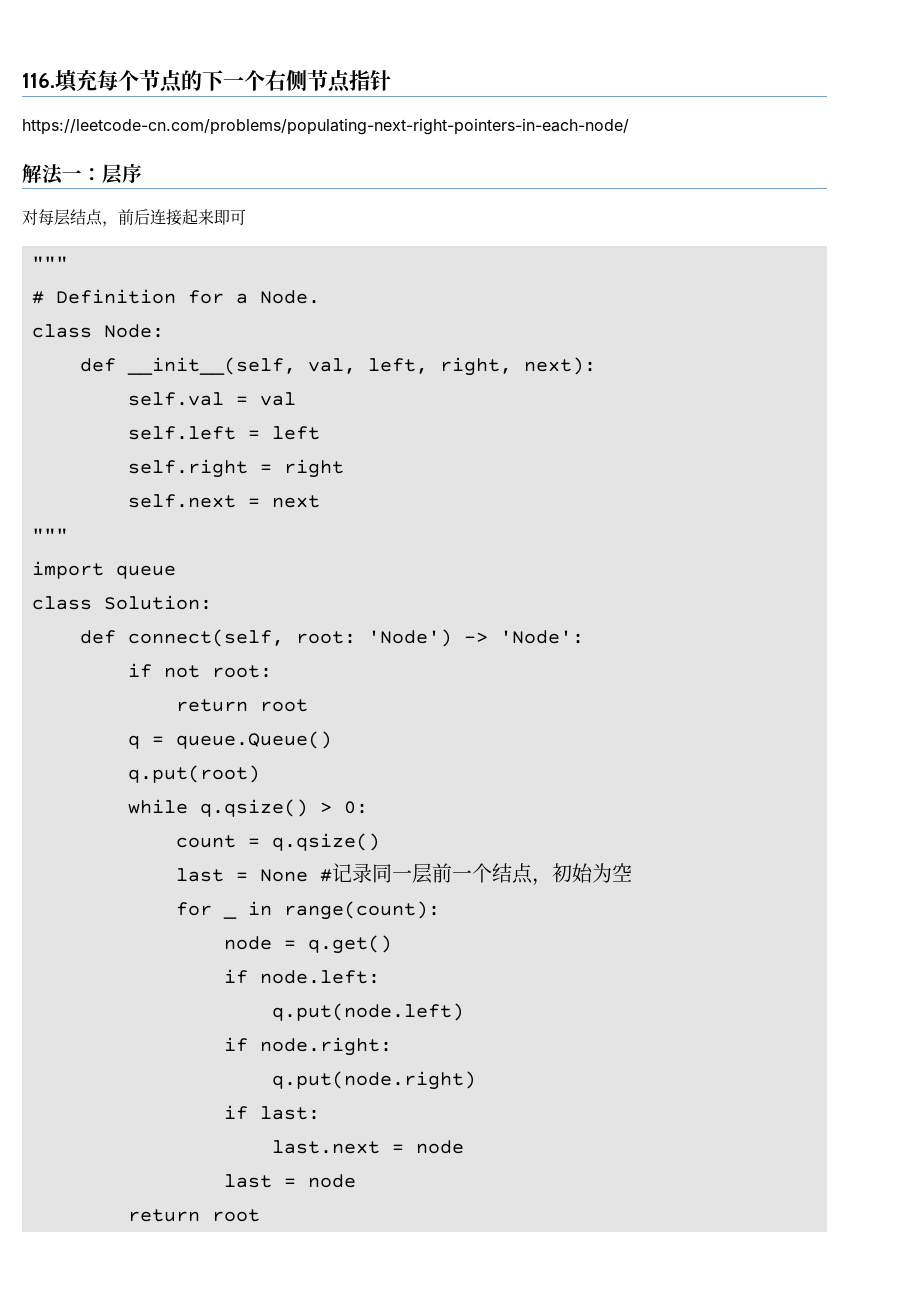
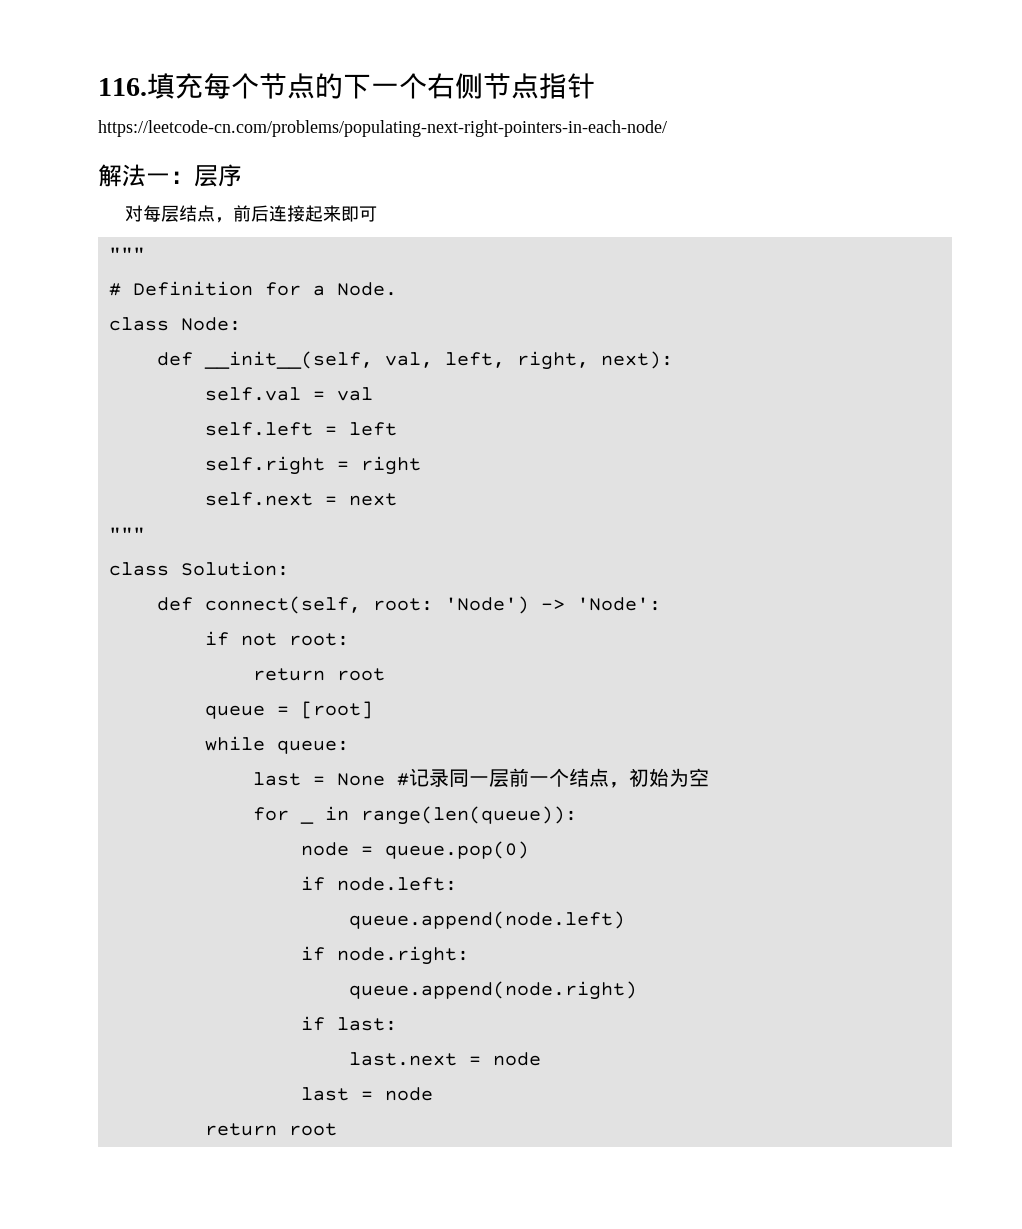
[31,561,176,579] // import queue -> (145, 533) none
[127,731,332,749] [127,765,260,783] [127,799,368,817] [175,833,380,851] q = queue.Queue() // q.put(root) // while q.qsize() > 0: // count = q.qsize() -> [204,701,373,719] [204,736,349,754] queue = [root] // while queue:
[283,901,440,920] range(count): -> [360,806,577,825] range(len(queue)):
[307,935,392,954] q.get() -> [384,841,529,859] queue.pop(0)
[271,1003,464,1021] q.put(node.left) -> [348,911,625,929] queue.append(node.left)
[271,1071,476,1090] q.put(node.right) -> [348,981,637,1000] queue.append(node.right)

